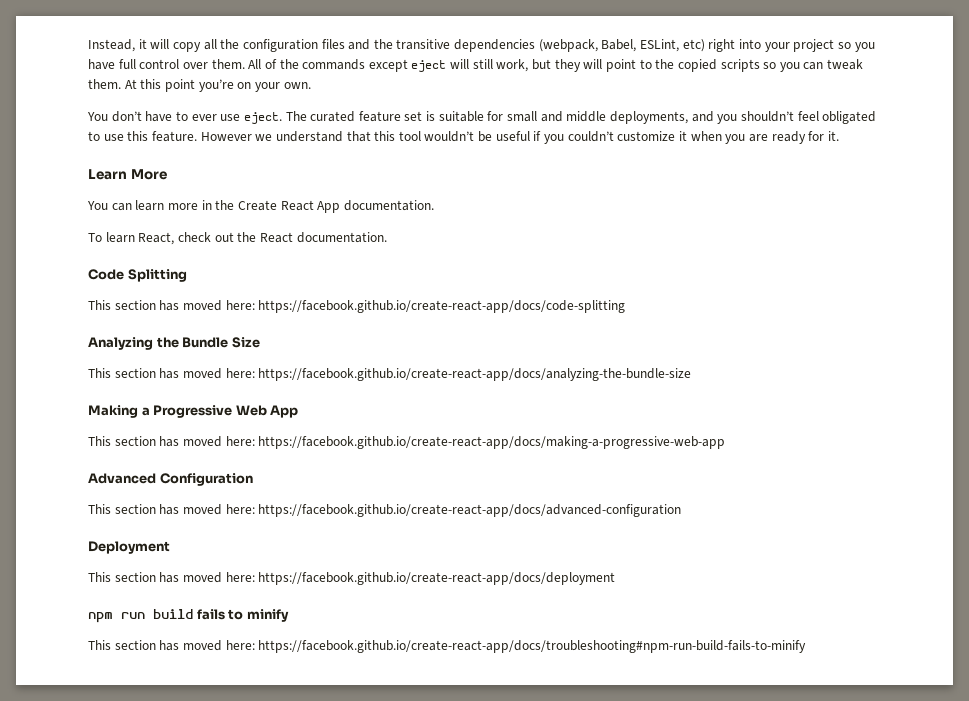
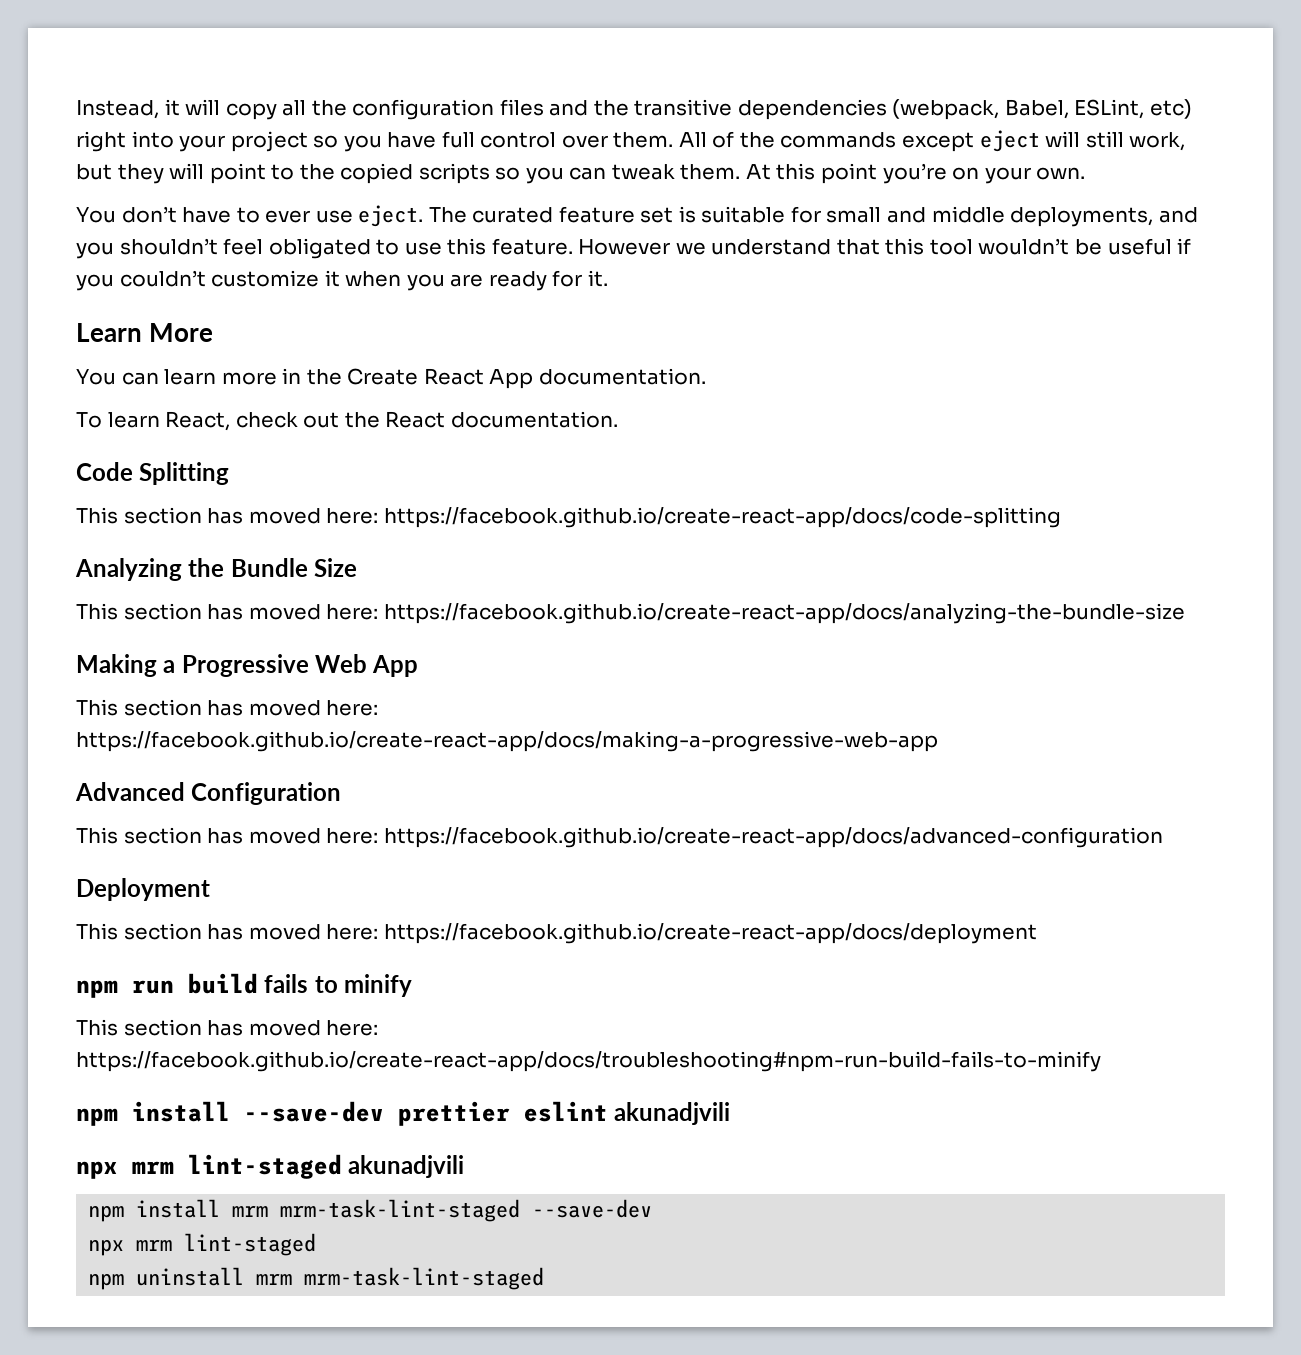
(807, 646) none -> [76,1101,731,1126] [76,1154,465,1179] [88,1199,653,1222] [88,1233,317,1256] [88,1267,545,1290] // npm install --save-dev prettier eslint akunadjvili // npx mrm lint-staged akunadjvili // npm install mrm mrm-task-lint-staged --save-dev // npx mrm lint-staged // npm uninstall mrm mrm-task-lint-staged

